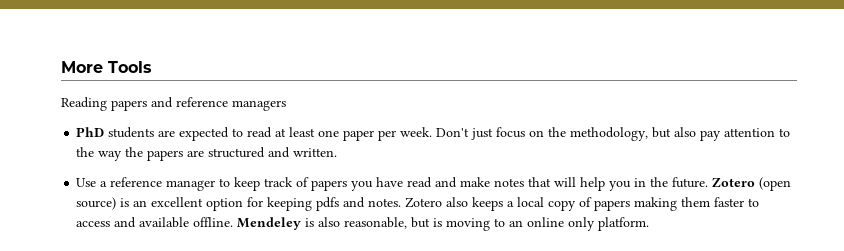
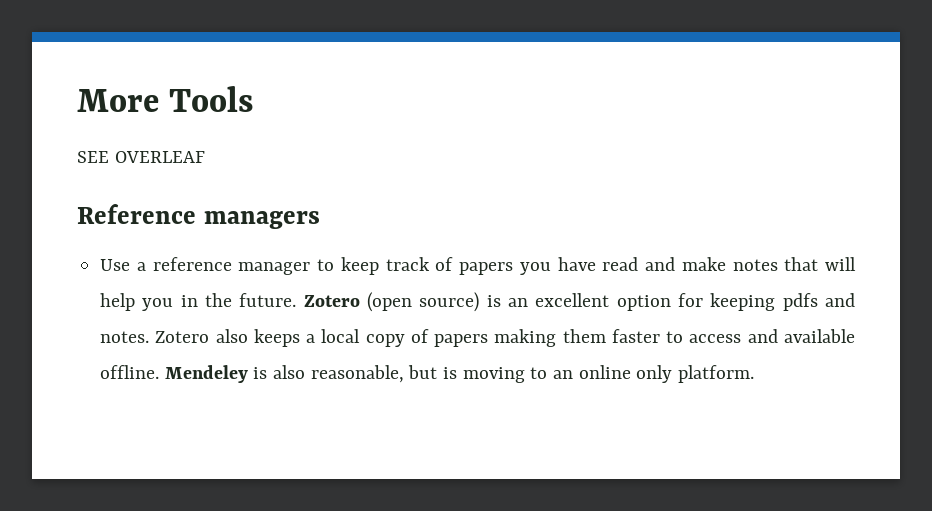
[61,97,286,111] [76,127,791,141] [76,147,338,161] Reading papers and reference managers // PhD students are expected to read at least one paper per week. Don't just focus on the methodology, but also pay attention to the way the papers are structured and written. -> [77,151,205,163] [77,204,320,229] SEE OVERLEAF // Reference managers

